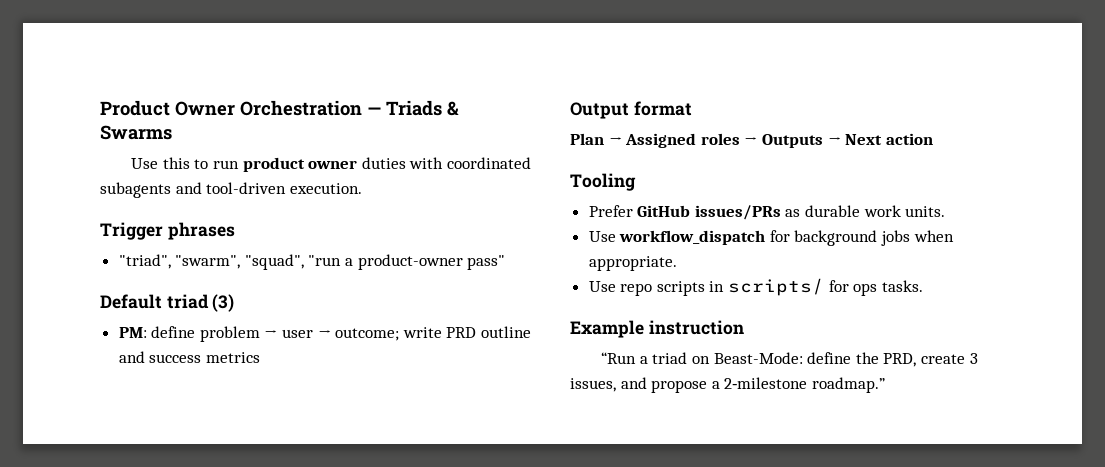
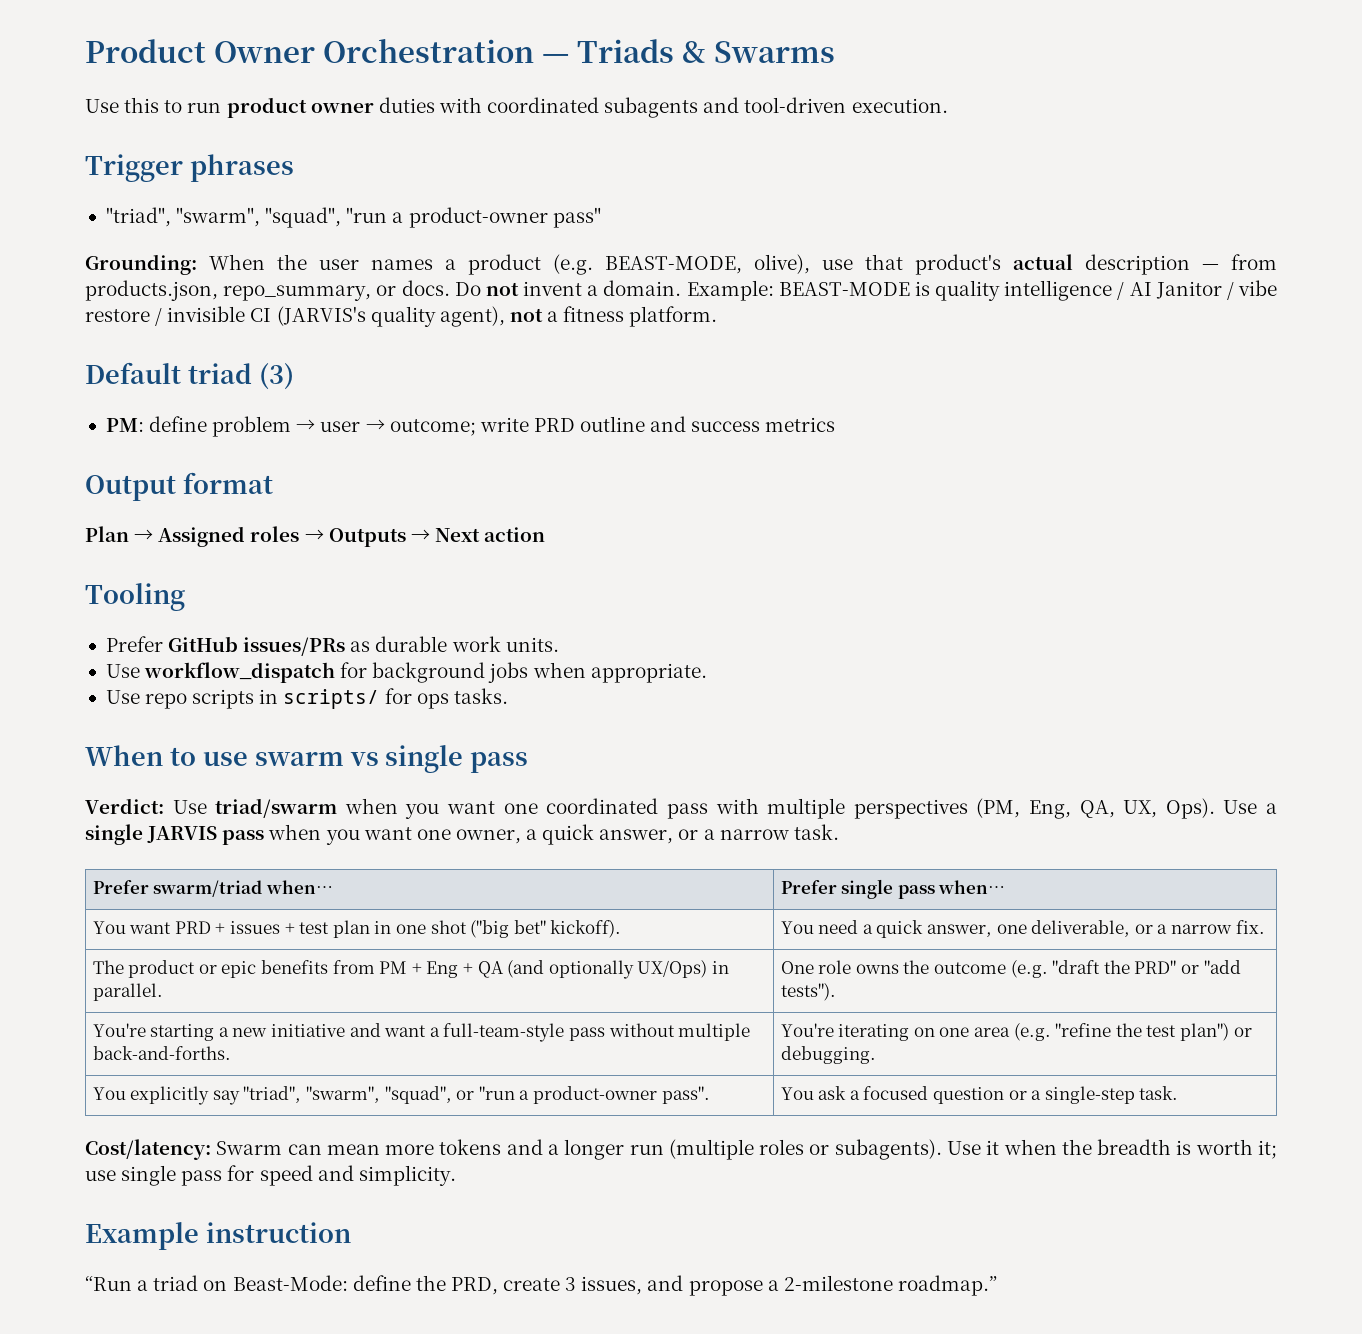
(506, 262) none -> [85,254,1277,275] [85,280,1278,301] [85,306,718,327] // Grounding: When the user names a product (e.g. BEAST-MODE, olive), use that product's actual description — from products.json, repo_summary, or docs. Do not invent a domain. Example: BEAST-MODE is quality intelligence / AI Janitor / vibe restore / invisible CI (JARVIS's quality agent), not a fitness platform.
(923, 286) none -> [85,745,529,773] [85,798,1277,819] [85,824,839,845] [92,880,333,897] [780,879,1006,899] [92,920,622,938] [780,920,1265,938] [92,960,729,979] [92,983,163,1001] [780,960,1241,978] [780,983,836,1001] [92,1023,751,1042] [92,1046,231,1060] [780,1023,1252,1041] [780,1046,876,1064] [92,1086,710,1105] [780,1086,1179,1104] [85,1139,1278,1160] [85,1165,456,1186] // When to use swarm vs single pass // Verdict: Use triad/swarm when you want one coordinated pass with multiple perspectives (PM, Eng, QA, UX, Ops). Use a single JARVIS pass when you want one owner, a quick answer, or a narrow task. // Prefer swarm/triad when… | Prefer single pass when… // You want PRD + issues + test plan in one shot ("big bet" kickoff). | You need a quick answer, one deliverable, or a narrow fix. // The product or epic benefits from PM + Eng + QA (and optionally UX/Ops) in parallel. | One role owns the outcome (e.g. "draft the PRD" or "add tests"). // You're starting a new initiative and want a full-team-style pass without multiple back-and-forths. | You're iterating on one area (e.g. "refine the test plan") or debugging. // You explicitly say "triad", "swarm", "squad", or "run a product-owner pass". | You ask a focused question or a single-step task. // Cost/latency: Swarm can mean more tokens and a longer run (multiple roles or subagents). Use it when the breadth is worth it; use single pass for speed and simplicity.

